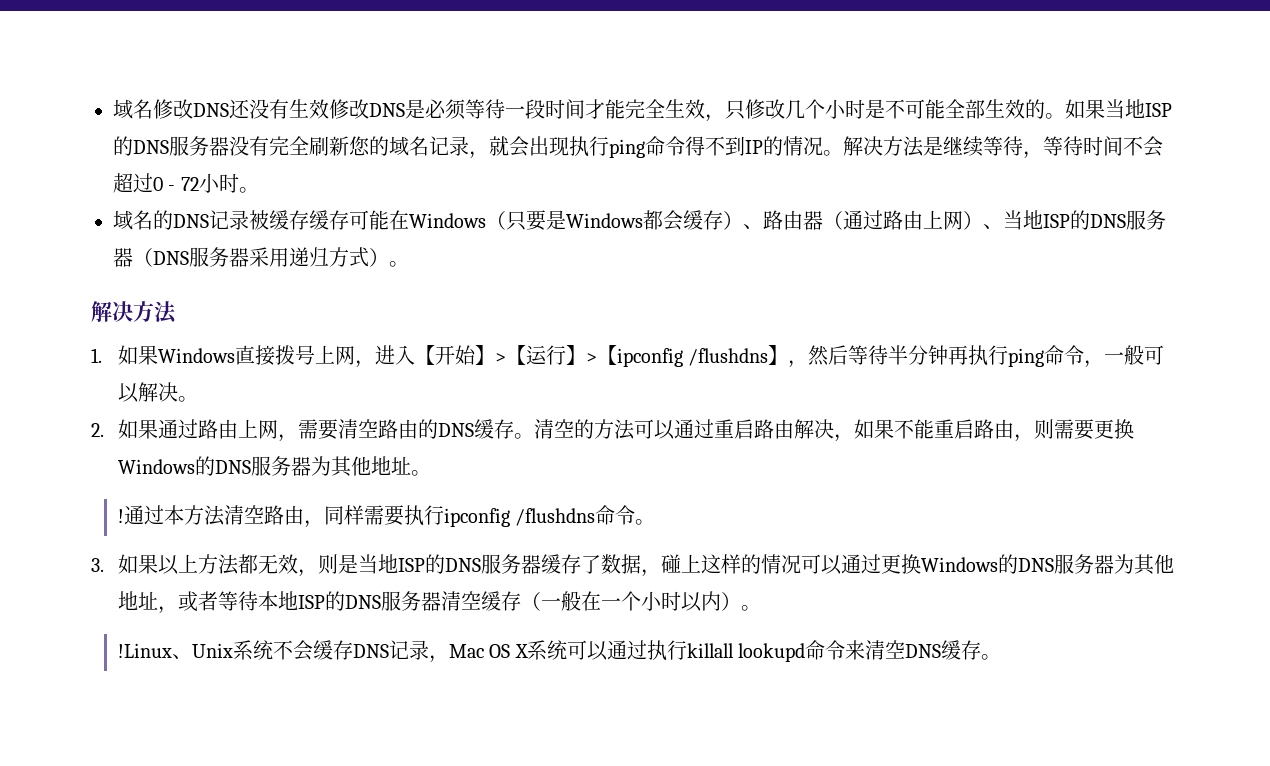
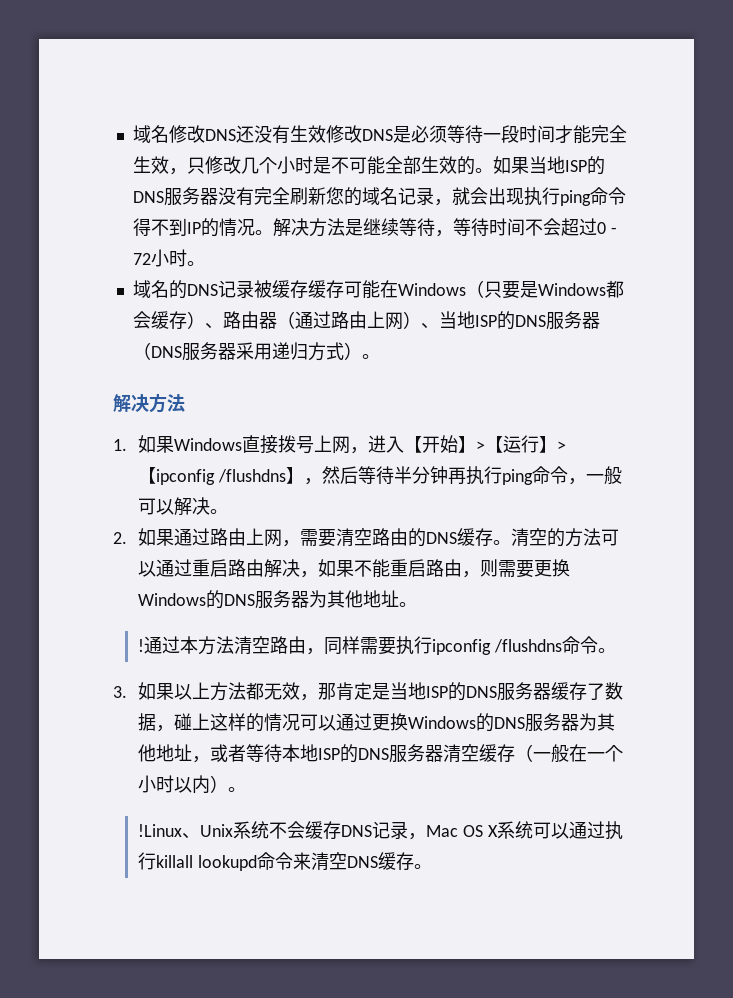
[317,554,338,574] 则 -> [318,682,373,700] 那肯定

